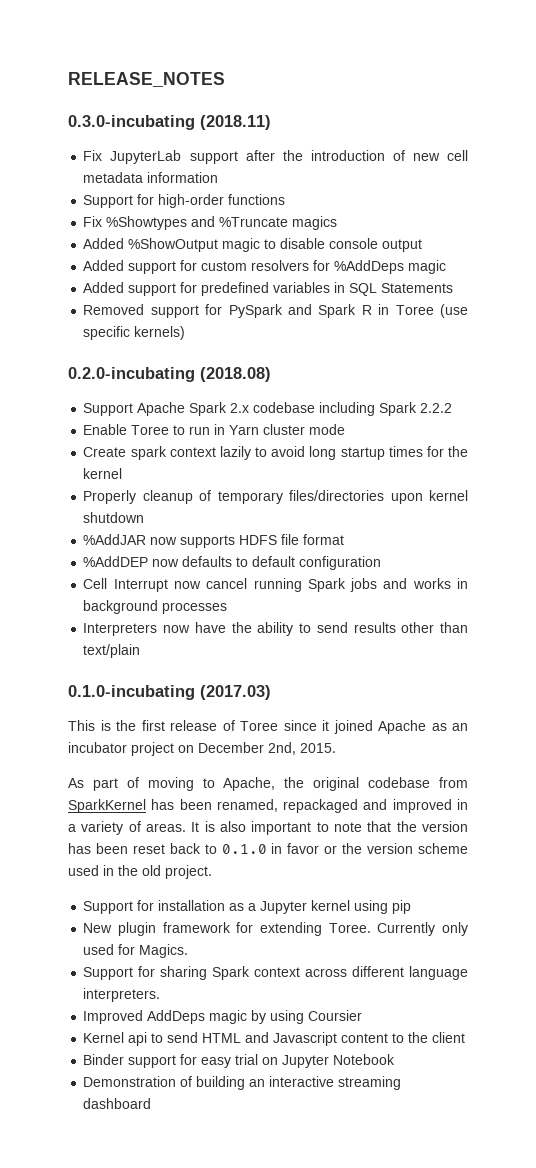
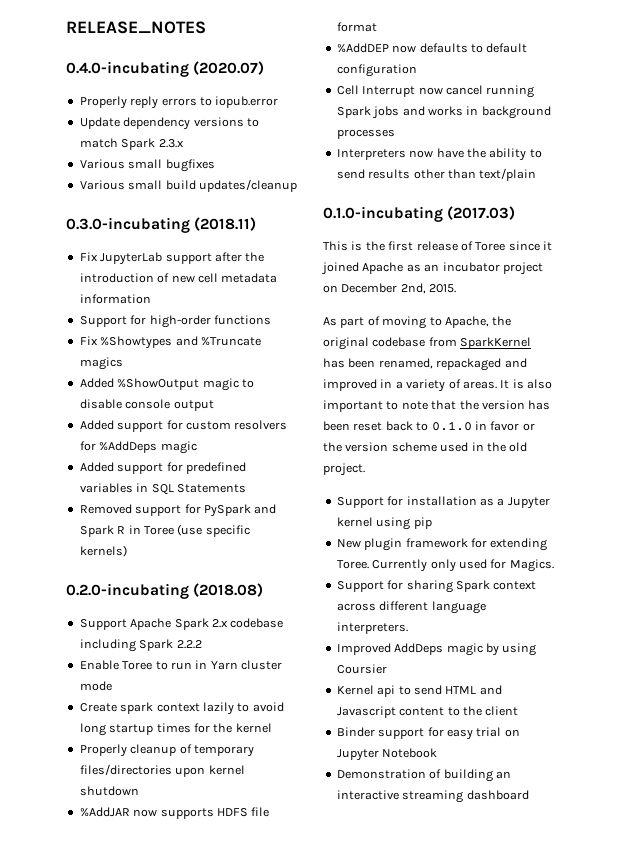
(225, 79) none -> [66,61,265,77] [79,96,279,109] [79,117,259,130] [79,138,184,150] [79,159,215,172] [79,179,297,192] // 0.4.0-incubating (2020.07) // Properly reply errors to iopub.error // Update dependency versions to match Spark 2.3.x // Various small bugfixes // Various small build updates/cleanup

